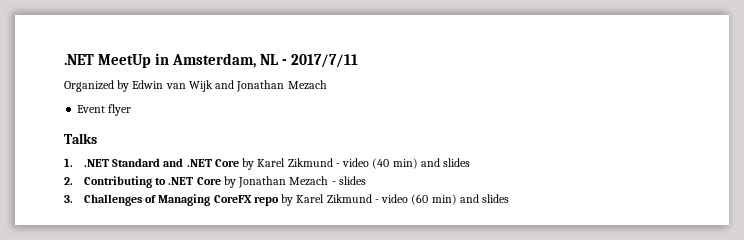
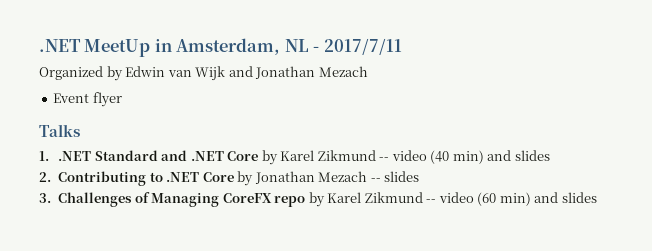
[335,163,340,167] - -> [379,157,390,161] --
[331,181,336,185] - -> [370,178,381,182] --
[374,199,379,203] - -> [426,199,437,203] --

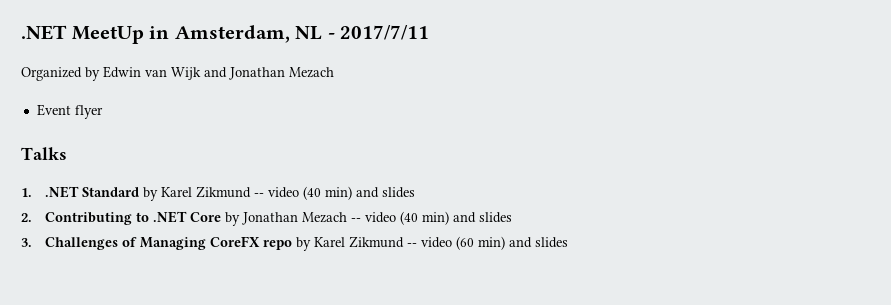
[161,150,259,161] and .NET Core -> (139, 192) none
(381, 180) none -> [364,211,476,225] video (40 min) and

